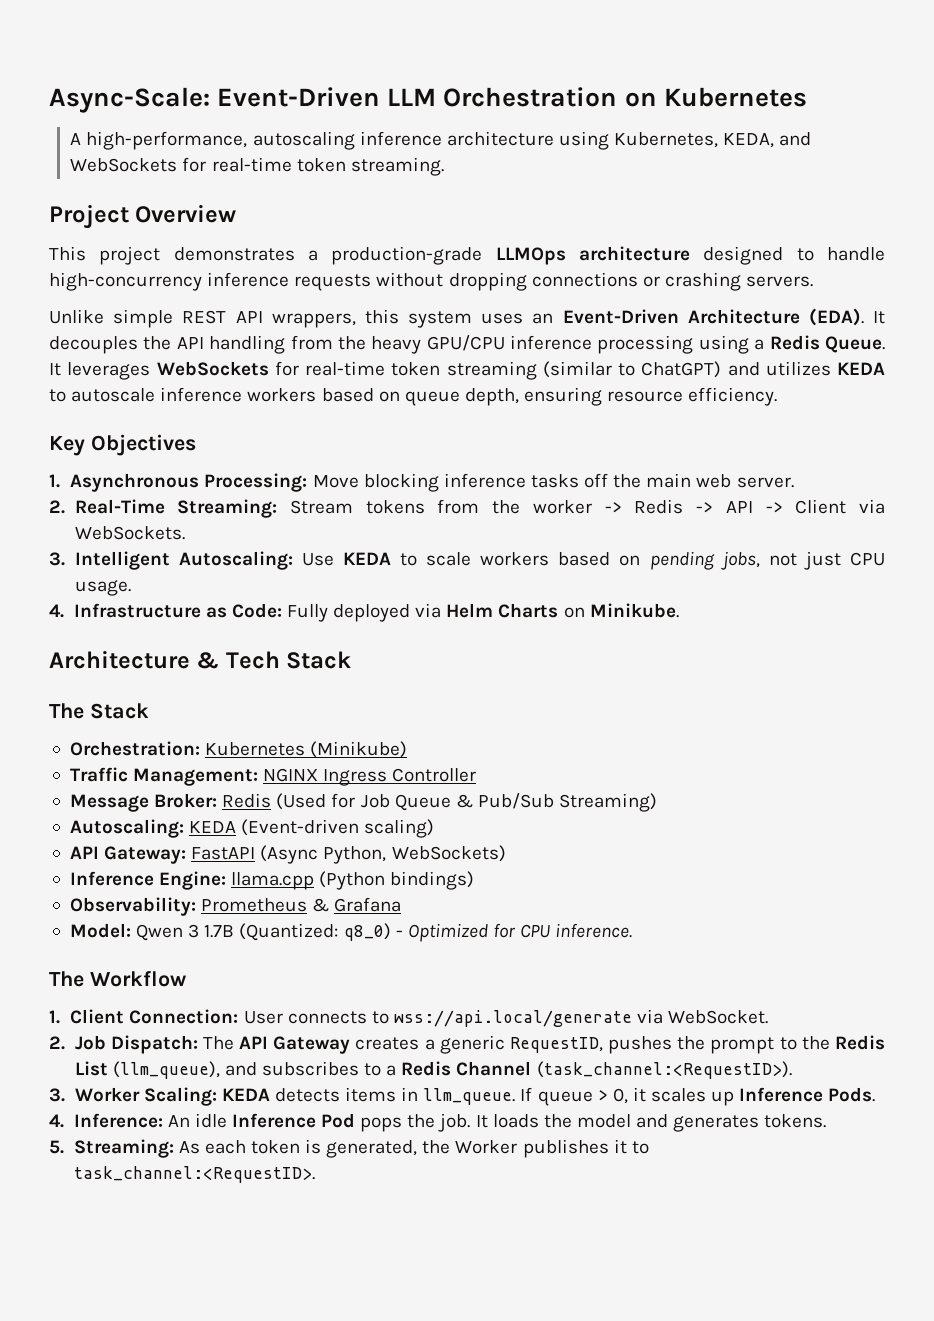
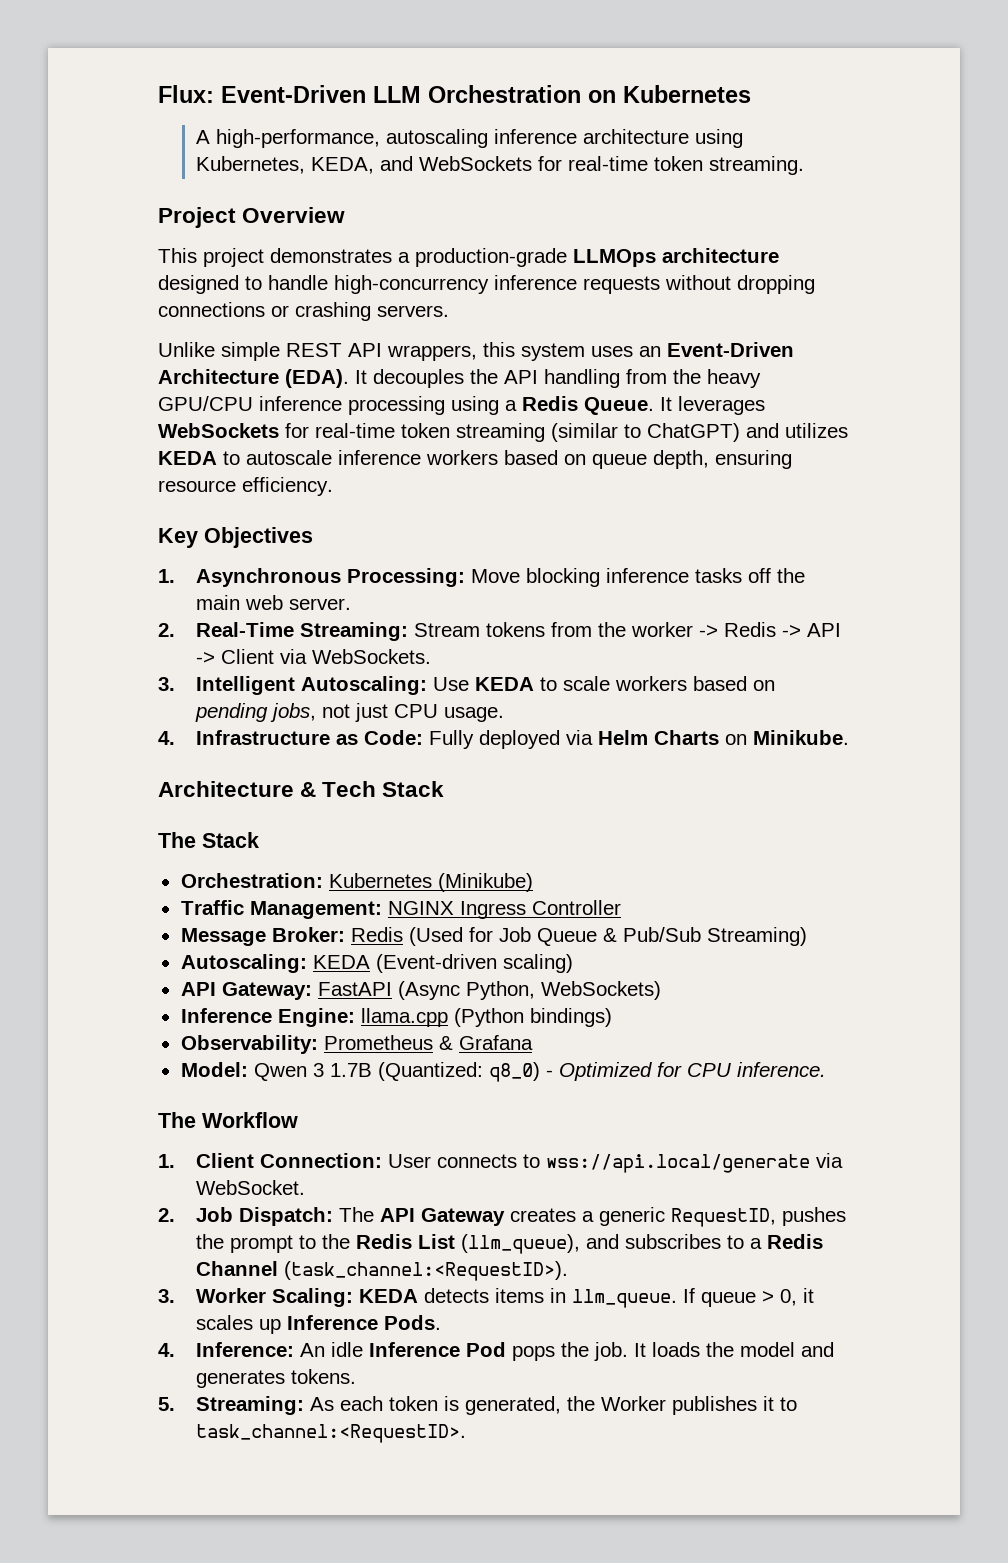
[49,87,210,113] Async-Scale: -> [158,85,214,103] Flux:

